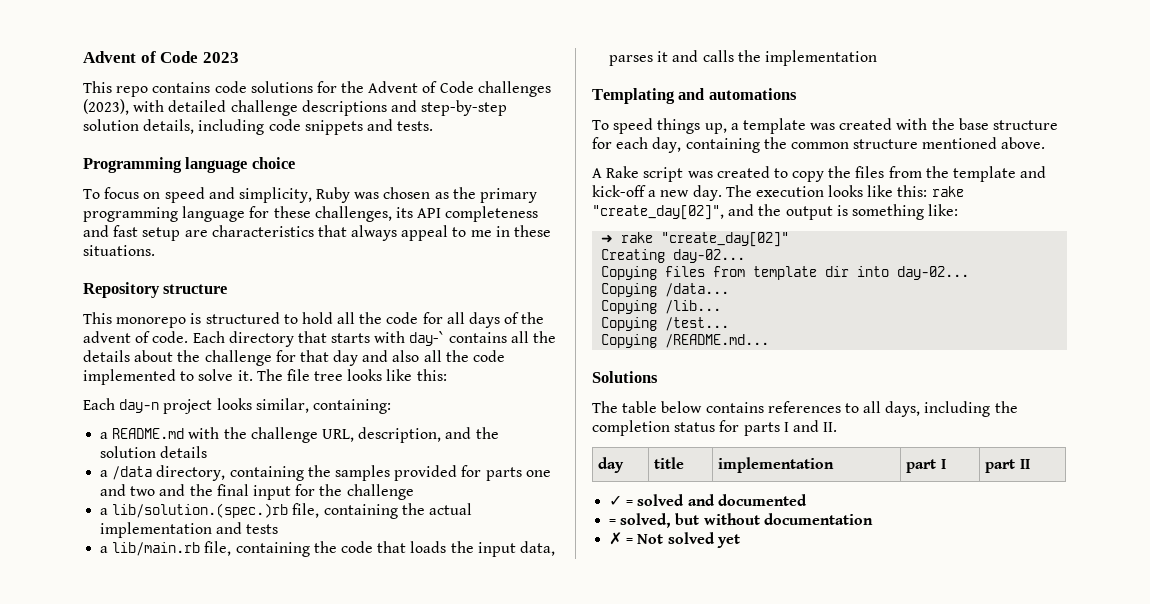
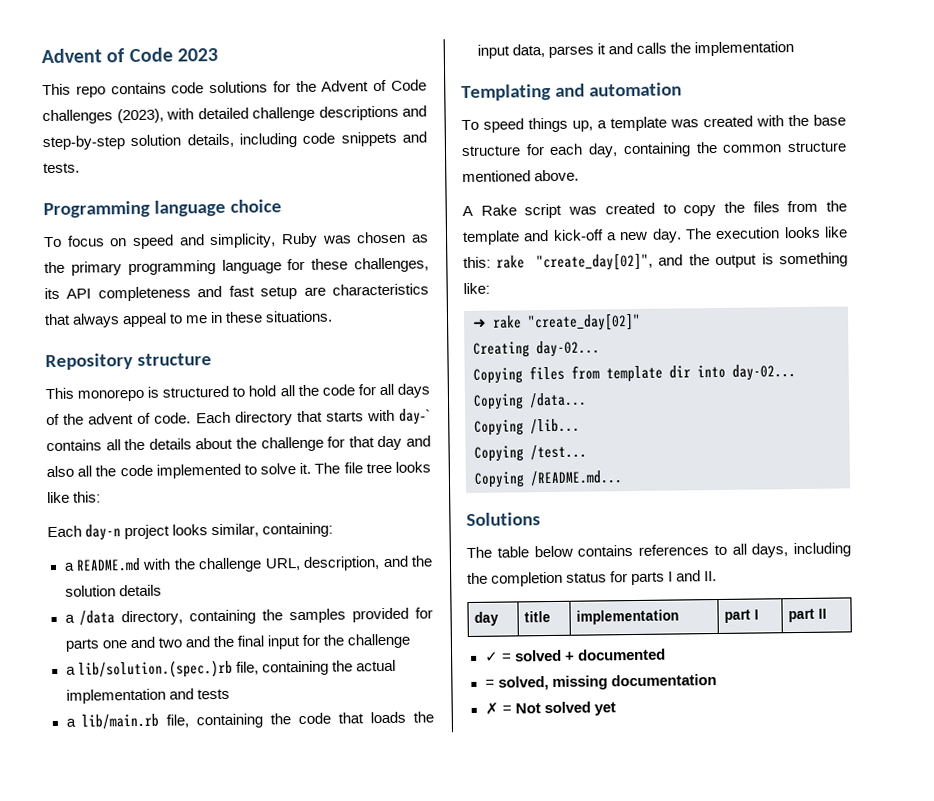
[708,88,797,100] automations -> [588,82,682,97] automation
[687,494,715,506] and -> [564,651,575,661] +
[675,513,760,525] but without -> [551,675,608,691] missing

